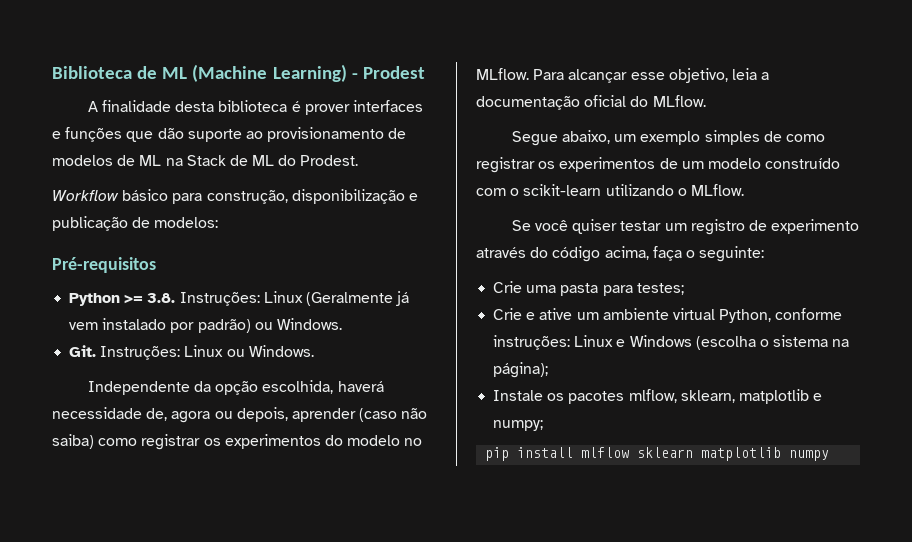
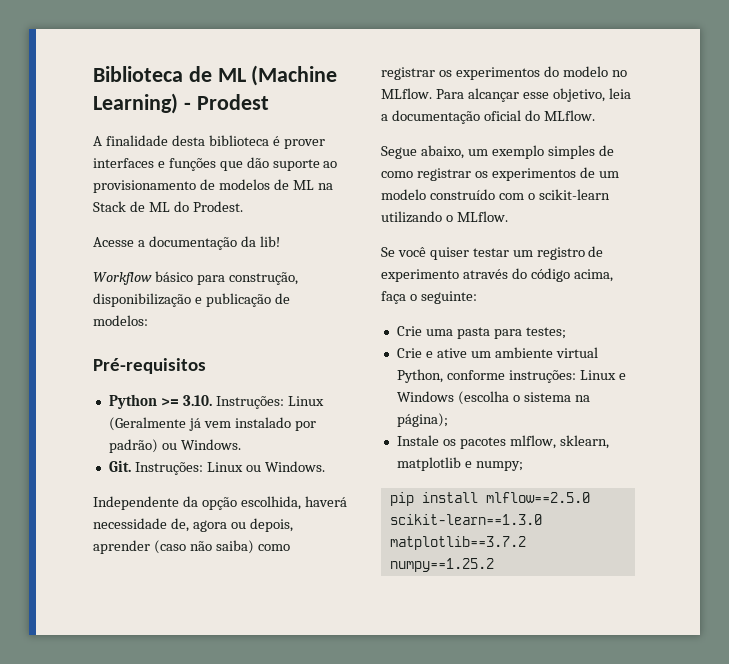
(359, 160) none -> [93,236,280,250] // Acesse a documentação da lib!
[147,293,176,303] 3.8. -> [182,395,212,406] 3.10.
[581,447,830,461] mlflow sklearn matplotlib numpy -> [485,492,590,503] [389,514,542,525] [389,536,526,550] [389,558,494,572] mlflow==2.5.0 scikit-learn==1.3.0 matplotlib==3.7.2 numpy==1.25.2

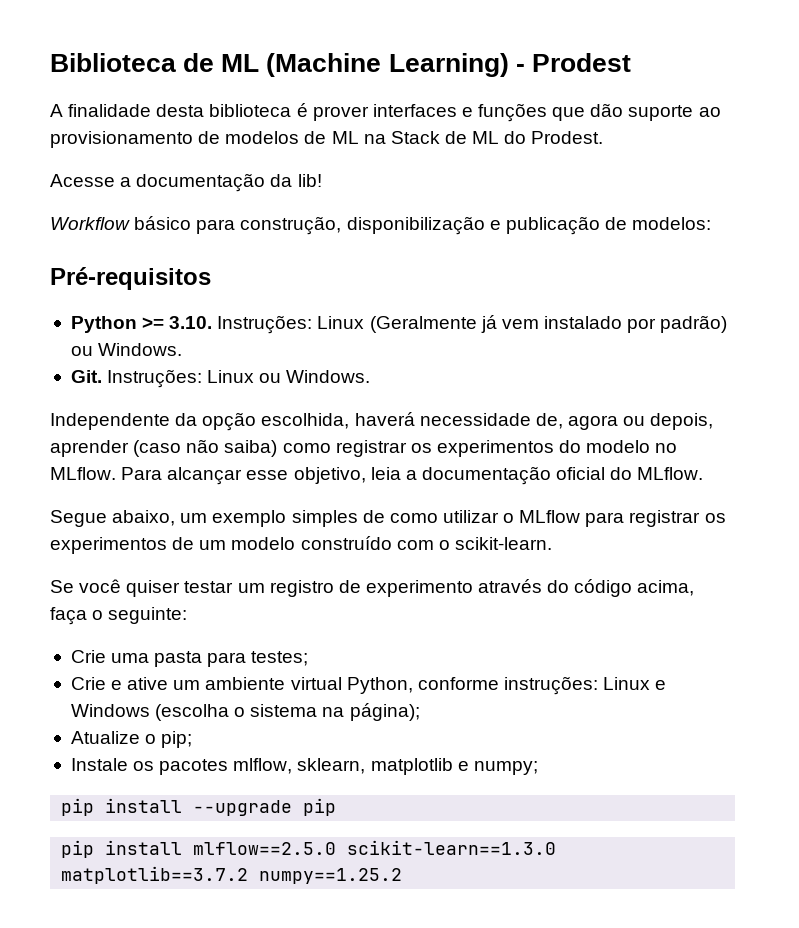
(413, 174) none -> [442,510,625,527] utilizar o MLflow para
[538,189,610,200] [381,211,508,223] scikit-learn utilizando o MLflow. -> [454,537,552,550] scikit-learn.
(448, 420) none -> [70,731,193,748] // Atualize o pip;
(523, 466) none -> [61,798,337,816] // pip install --upgrade pip

